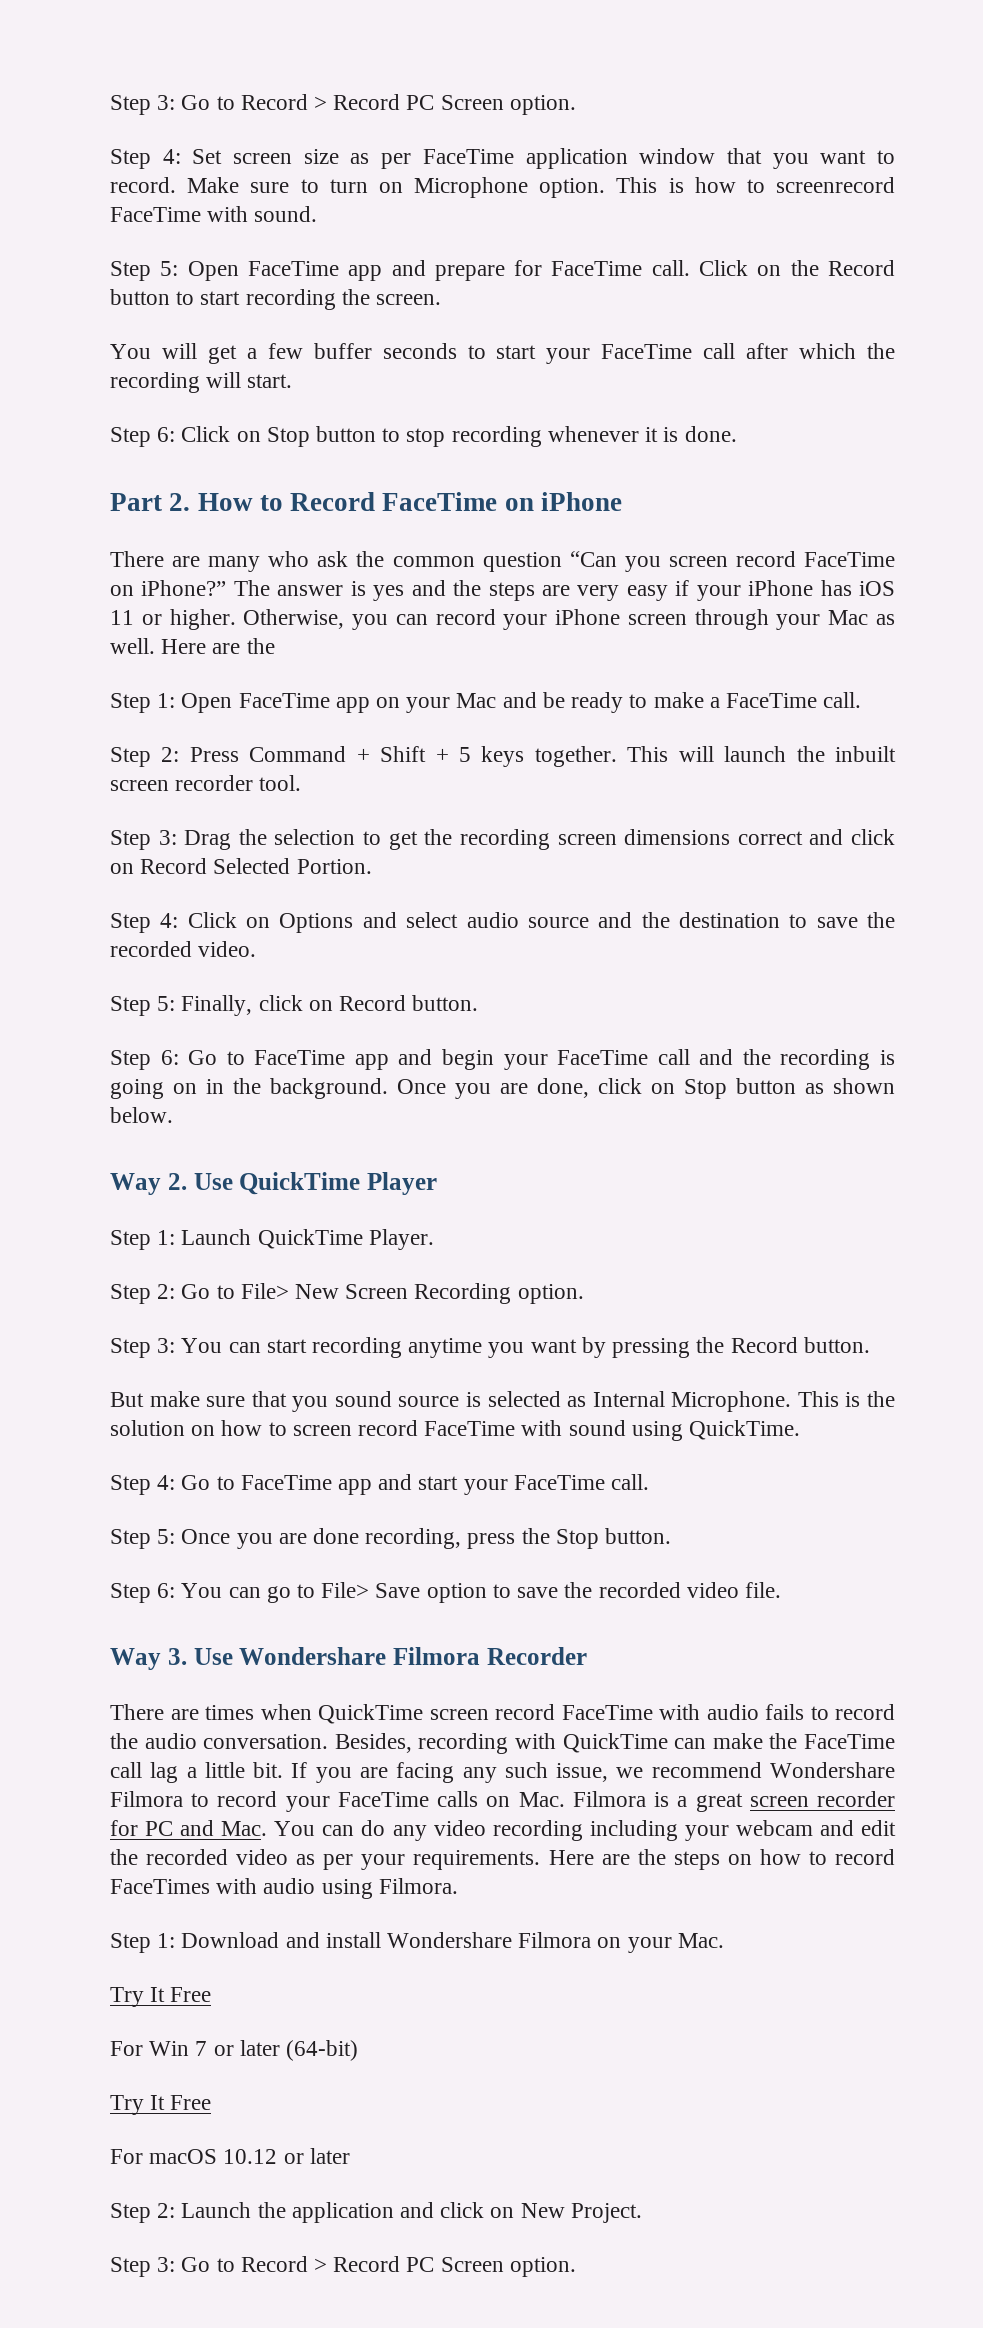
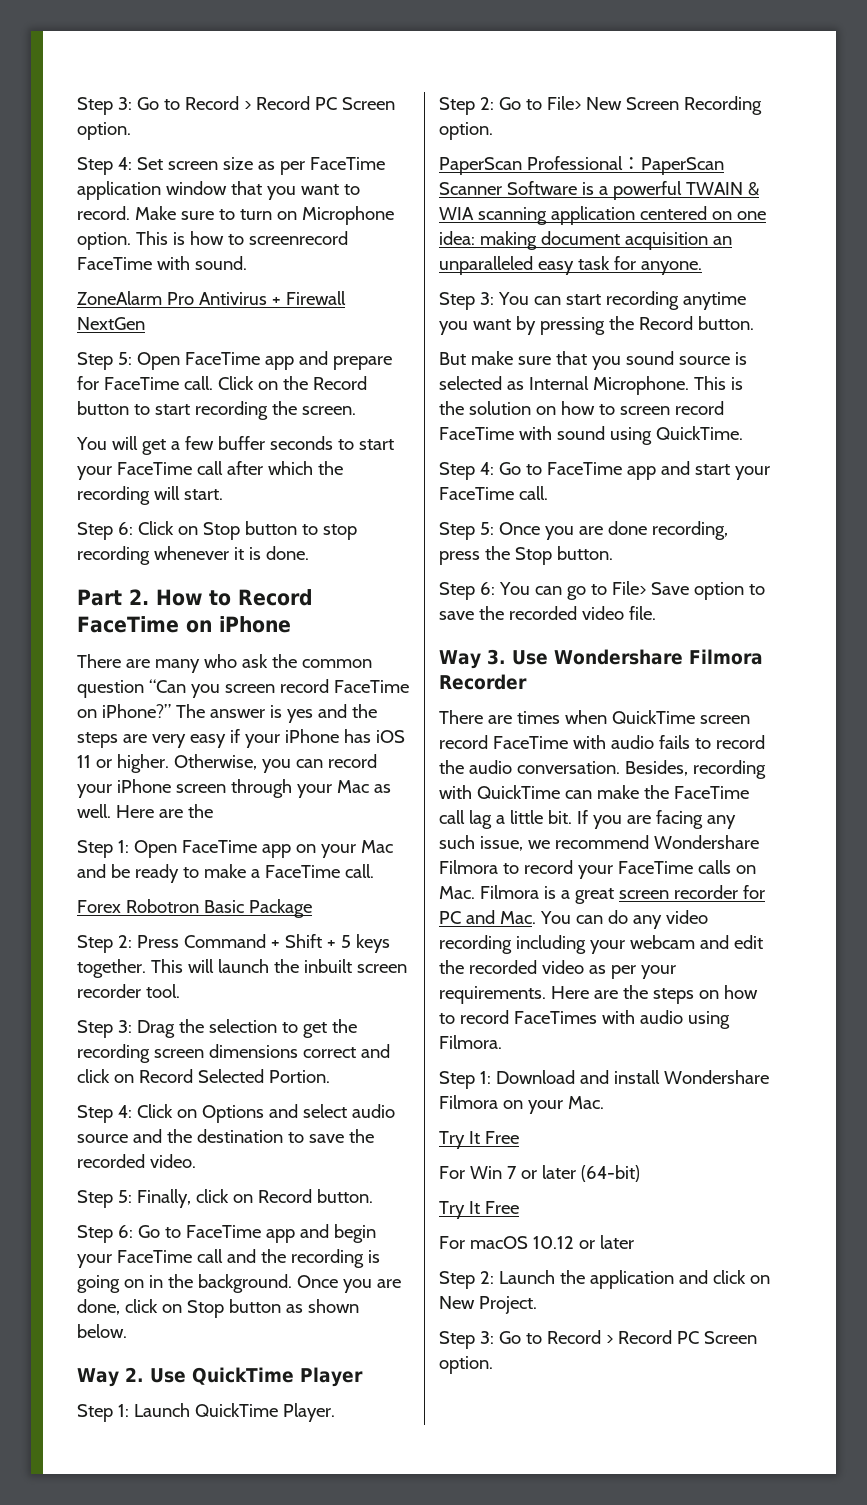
(318, 214) none -> [77,291,346,305] [77,317,145,330] // ZoneAlarm Pro Antivirus + Firewall NextGen
(862, 700) none -> [77,899,312,918] // Forex Robotron Basic Package
(584, 1294) none -> [439,156,724,175] [439,181,759,200] [439,206,766,225] [439,231,732,250] [439,256,702,275] // PaperScan Professional：PaperScan Scanner Software is a powerful TWAIN & WIA scanning application centered on one idea: making document acquisition an unparalleled easy task for anyone.

